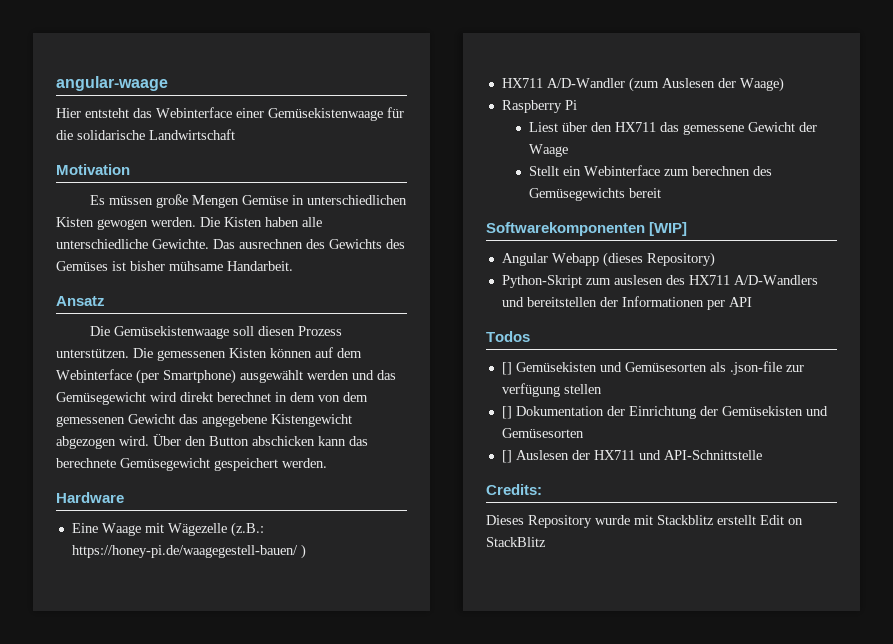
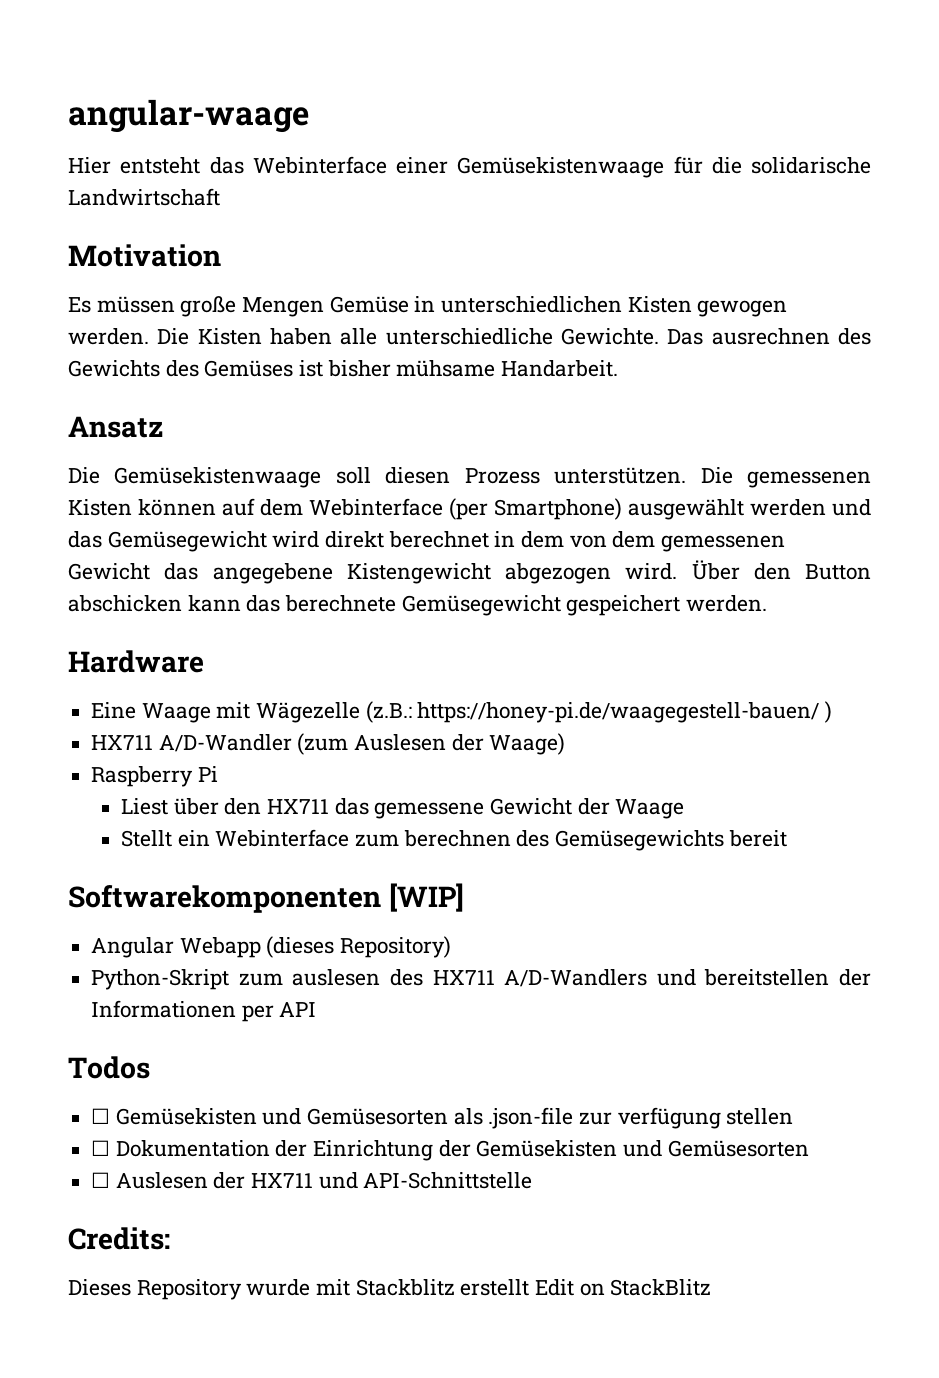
[501,362,512,375] [] -> [91,1108,111,1124] ☐
[501,406,512,419] [] -> [91,1140,111,1156] ☐
[501,450,512,463] [] -> [91,1172,111,1188] ☐

